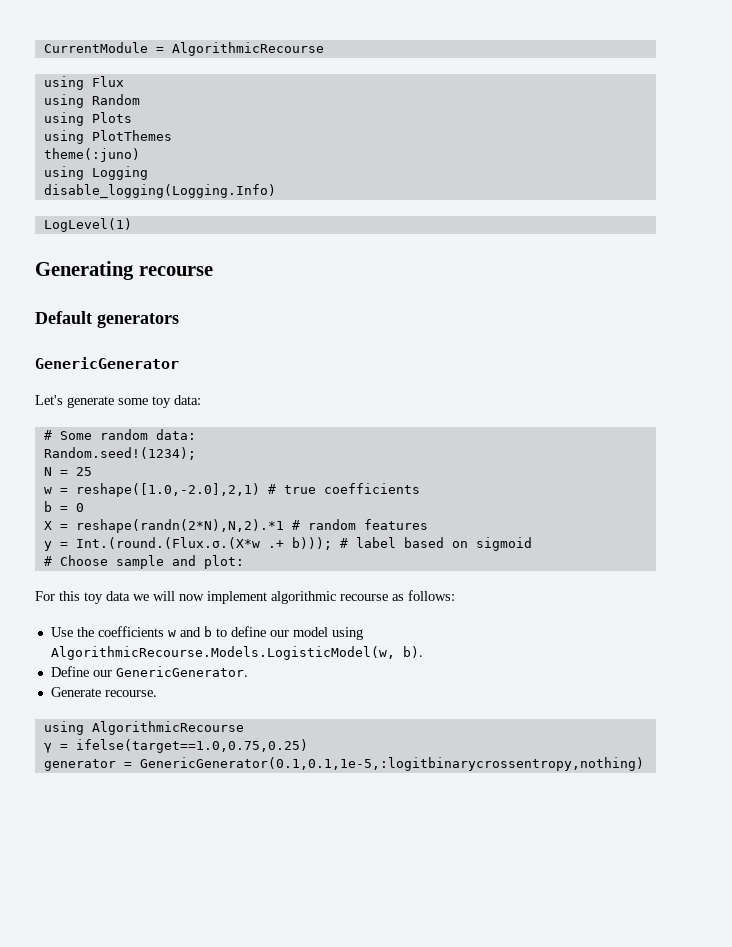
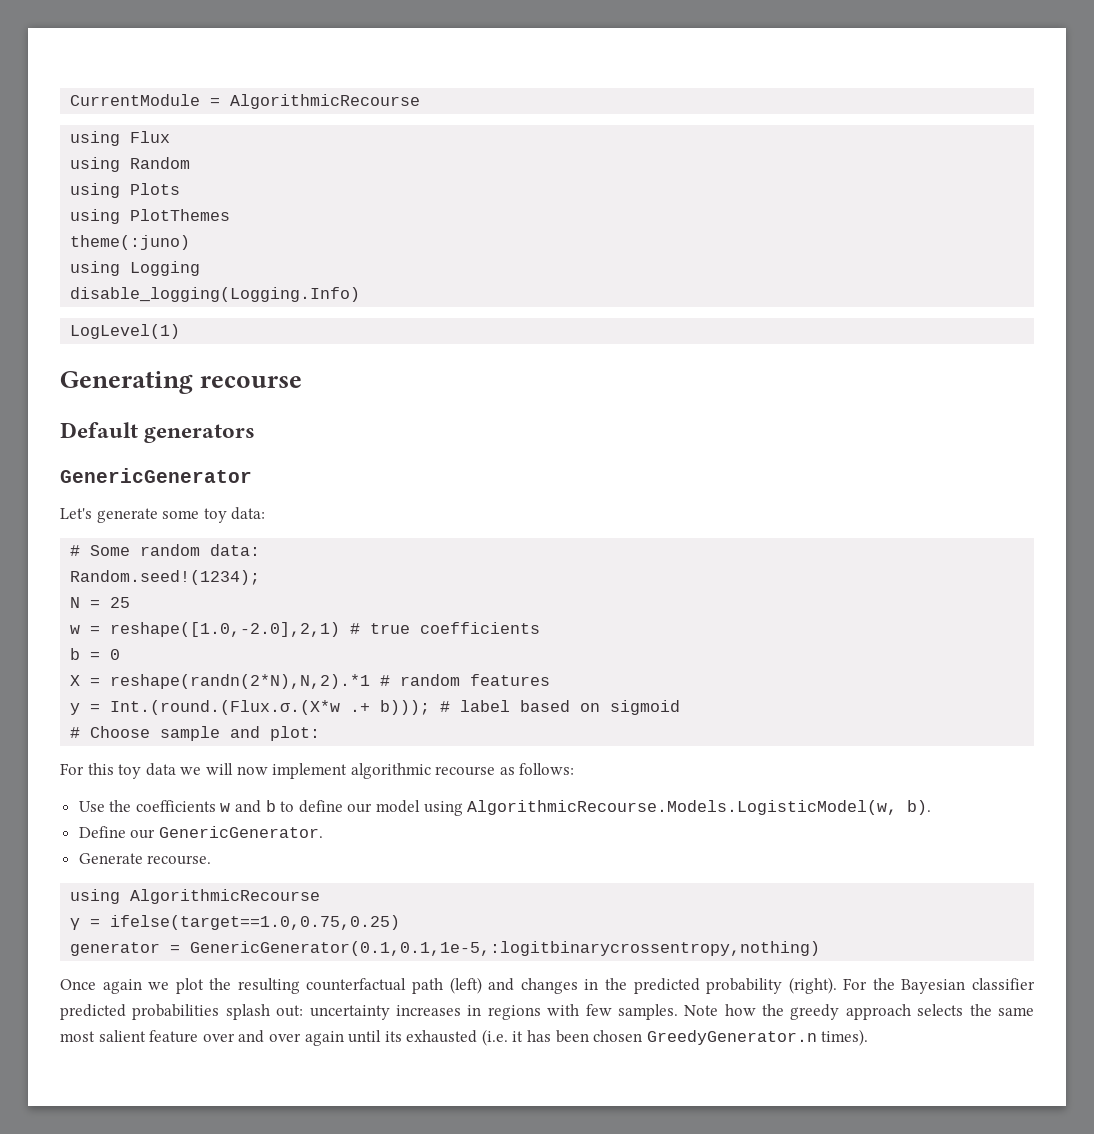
(644, 764) none -> [60,977,1035,994] [60,1004,1035,1020] [60,1029,869,1046] // Once again we plot the resulting counterfactual path (left) and changes in the predicted probability (right). For the Bayesian classifier predicted probabilities splash out: uncertainty increases in regions with few samples. Note how the greedy approach selects the same most salient feature over and over again until its exhausted (i.e. it has been chosen GreedyGenerator.n times).

